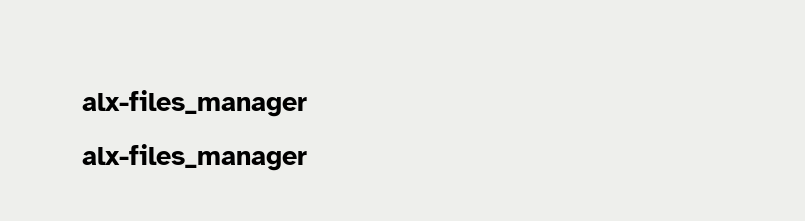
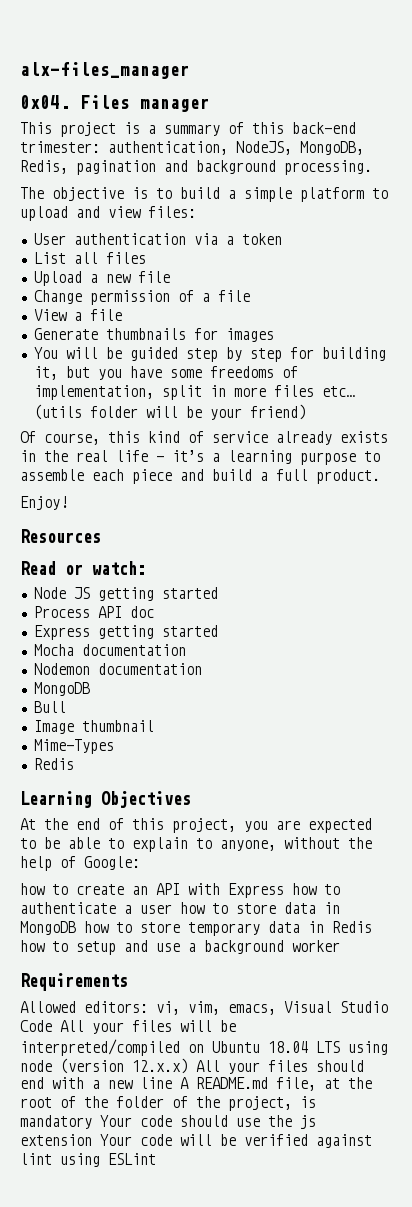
[82,144,307,171] alx-files_manager -> [20,95,210,112] [20,122,356,137] [20,141,364,155] [20,160,372,175] [20,187,388,202] [20,206,196,221] [33,233,282,245] [33,252,146,264] [33,271,170,286] [33,290,250,305] [33,309,122,321] [33,328,274,342] [33,347,386,362] [33,366,298,380] [33,385,355,400] [33,404,306,420] [20,431,388,445] [20,450,380,465] [20,469,380,484] [20,496,68,510] [20,529,101,543] [20,561,146,575] [33,587,218,601] [33,606,154,618] [33,625,218,640] [33,644,186,656] [33,663,202,675] [33,682,90,696] [33,701,66,713] [33,720,154,734] [33,739,114,754] [33,758,74,770] [20,791,191,808] [20,818,372,833] [20,837,372,852] [20,856,140,871] [20,883,340,898] [20,902,340,914] [20,921,372,936] [20,940,340,955] [20,973,128,991] [20,1001,388,1015] [20,1020,236,1034] [20,1039,388,1056] [20,1058,364,1074] [20,1077,372,1091] [20,1096,316,1111] [20,1115,316,1129] [20,1134,372,1148] [20,1153,156,1167] 0x04. Files manager // This project is a summary of this back-end trimester: authentication, NodeJS, MongoDB, Redis, pagination and background processing. // The objective is to build a simple platform to upload and view files: // User authentication via a token // List all files // Upload a new file // Change permission of a file // View a file // Generate thumbnails for images // You will be guided step by step for building it, but you have some freedoms of implementation, split in more files etc… (utils folder will be your friend) // Of course, this kind of service already exists in the real life - it’s a learning purpose to assemble each piece and build a full product. // Enjoy! // Resources // Read or watch: // Node JS getting started // Process API doc // Express getting started // Mocha documentation // Nodemon documentation // MongoDB // Bull // Image thumbnail // Mime-Types // Redis // Learning Objectives // At the end of this project, you are expected to be able to explain to anyone, without the help of Google: // how to create an API with Express how to authenticate a user how to store data in MongoDB how to store temporary data in Redis how to setup and use a background worker // Requirements // Allowed editors: vi, vim, emacs, Visual Studio Code All your files will be interpreted/compiled on Ubuntu 18.04 LTS using node (version 12.x.x) All your files should end with a new line A README.md file, at the root of the folder of the project, is mandatory Your code should use the js extension Your code will be verified against lint using ESLint

